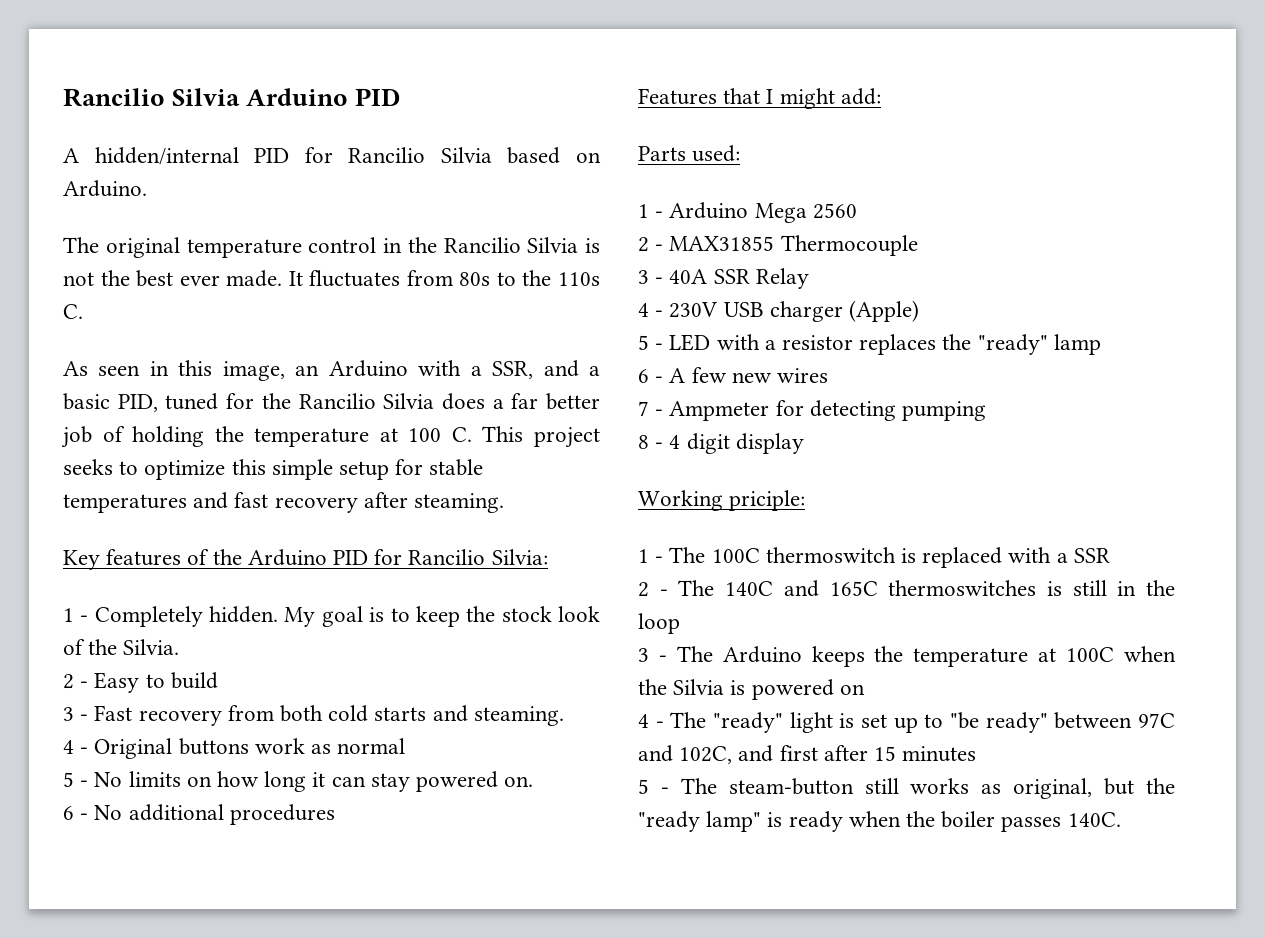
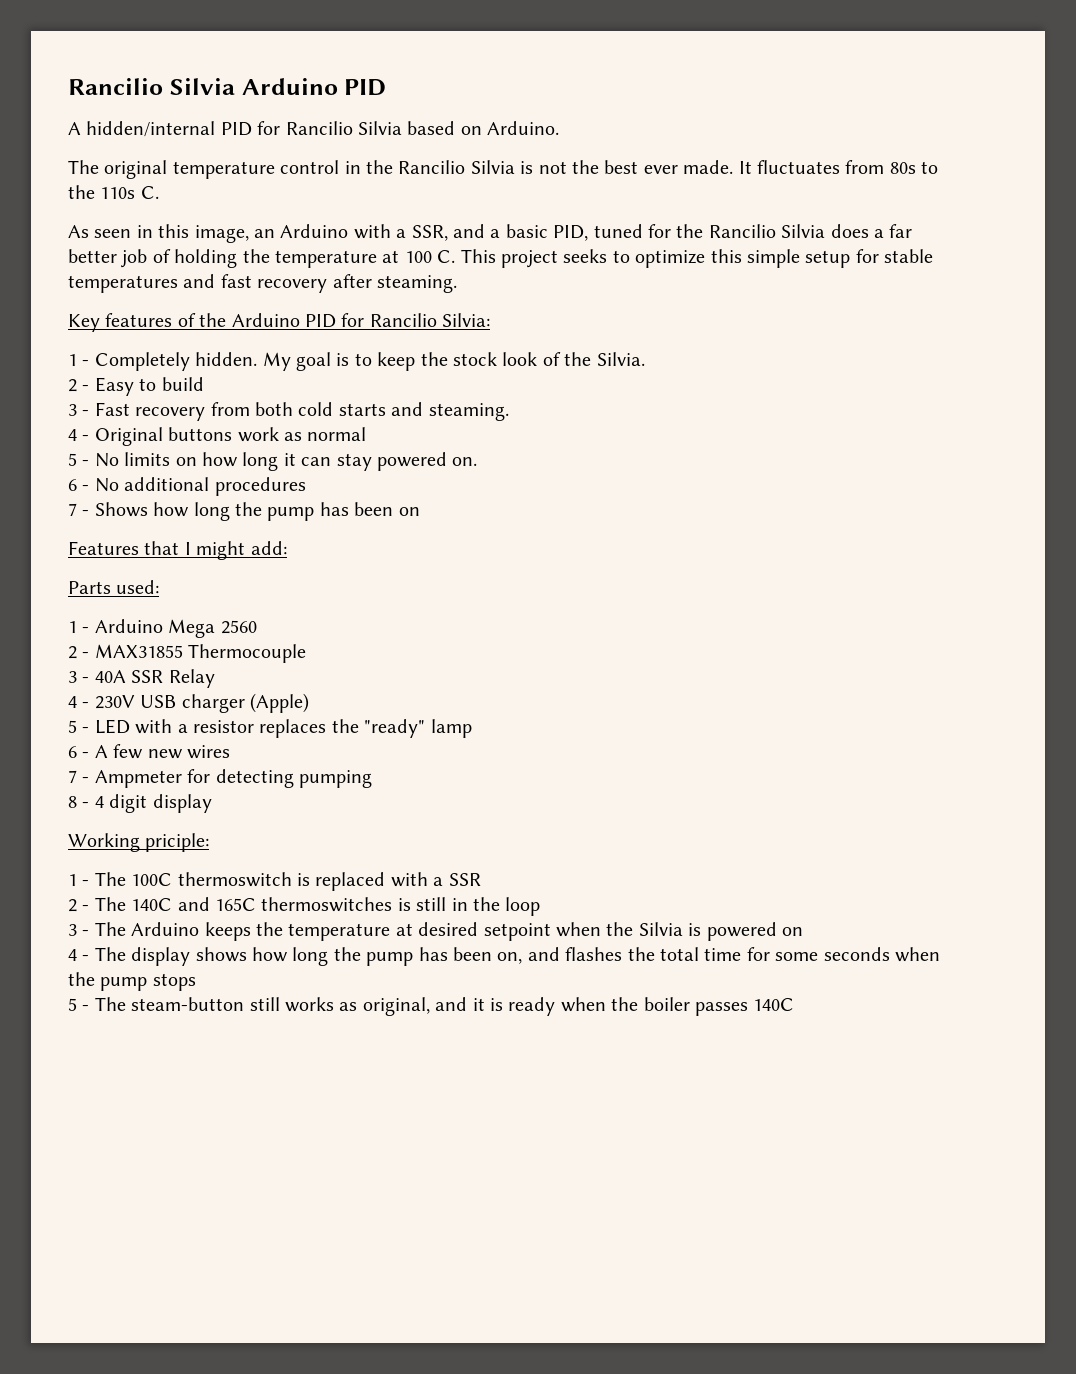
(335, 814) none -> [68,502,420,521] // 7 - Shows how long the pump has been on
[1066,647,1115,662] 100C -> [418,922,551,941] desired setpoint
[713,712,1175,733] [638,745,977,764] "ready" light is set up to "be ready" between 97C and 102C, and first after 15 minutes -> [131,947,940,966] [68,972,196,991] display shows how long the pump has been on, and flashes the total time for some seconds when the pump stops
[1104,778,1175,795] [638,811,762,832] but the "ready lamp" -> [435,997,485,1011] and it
[1067,812,1121,827] 140C. -> [753,998,795,1011] 140C

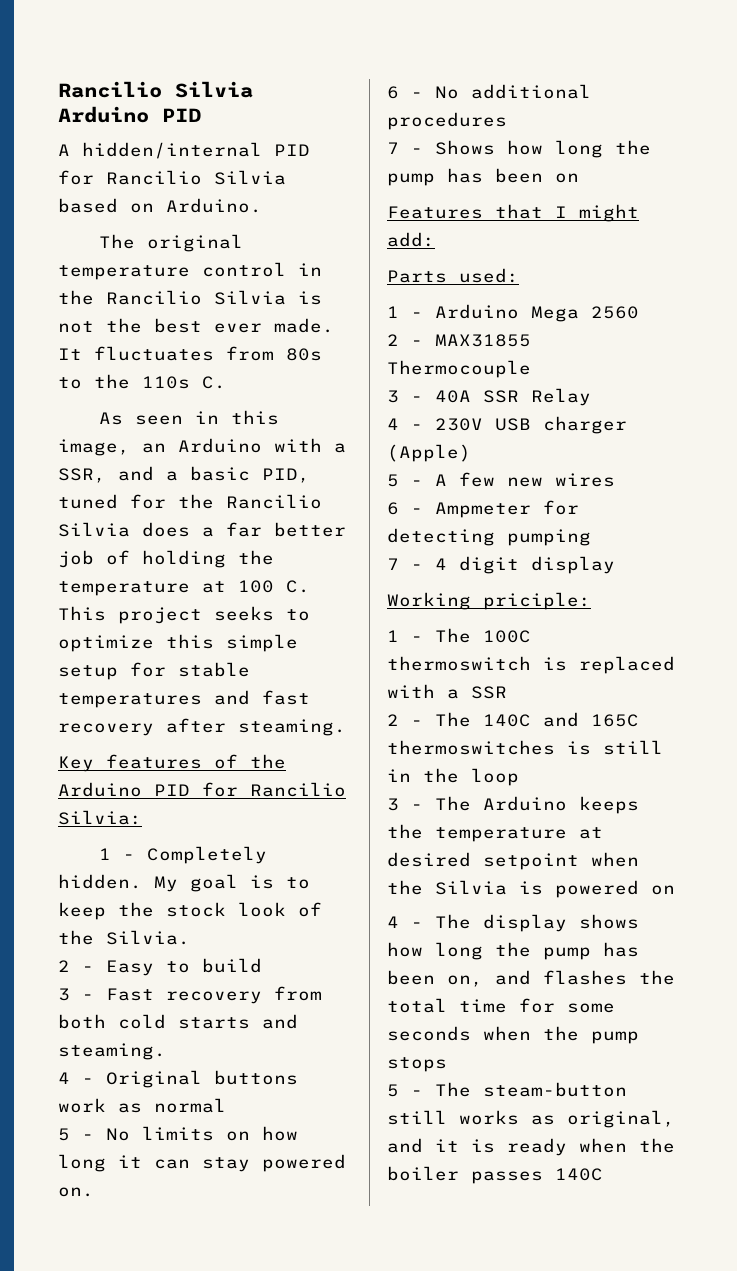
[94,719,472,738] [68,746,90,758] LED with a resistor replaces the "ready" lamp // 6 - -> (423, 483) none
[68,770,77,783] 7 -> [387,502,399,515] 6
[68,796,77,808] 8 -> [387,558,399,570] 7

